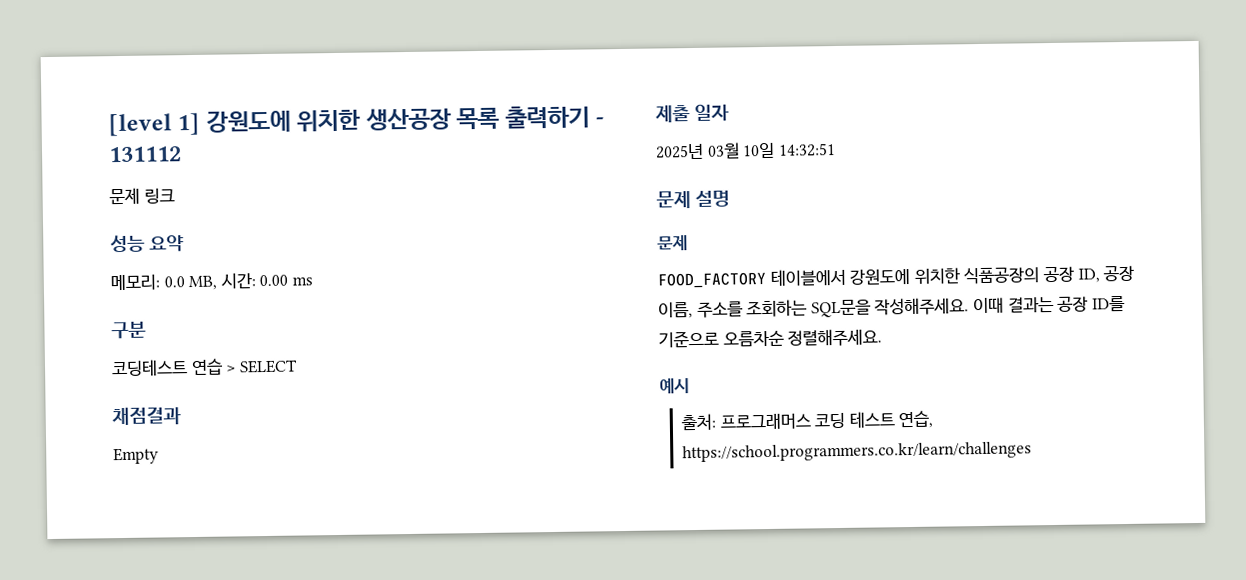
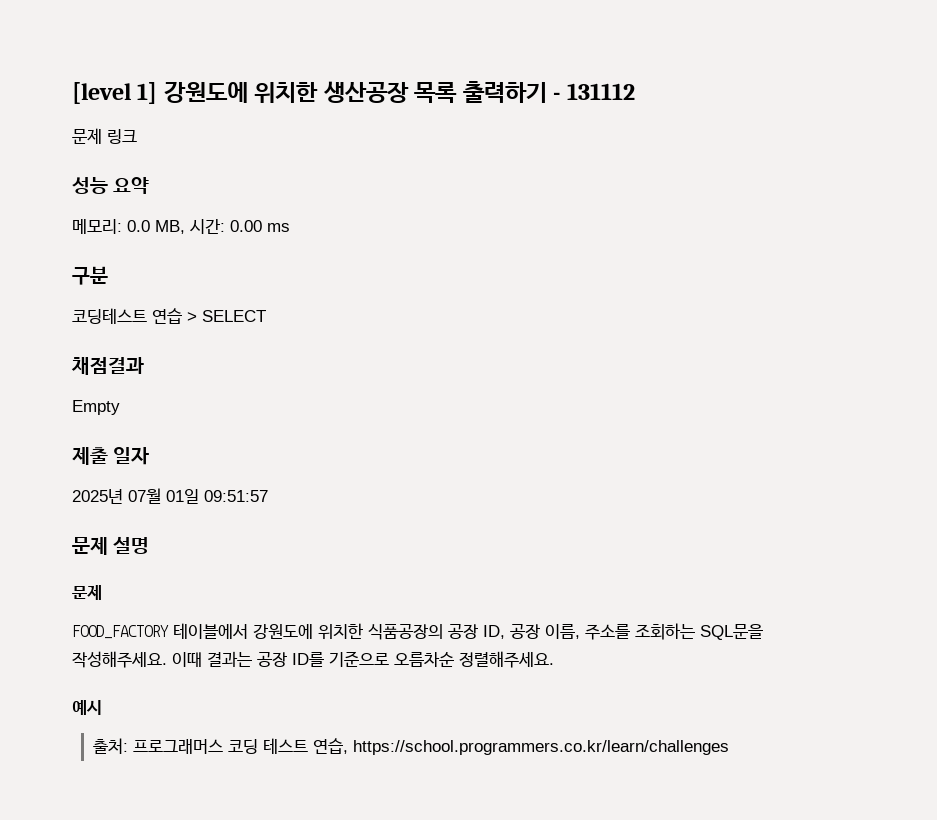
[706,142,836,159] 03월 10일 14:32:51 -> [128,488,268,504] 07월 01일 09:51:57

